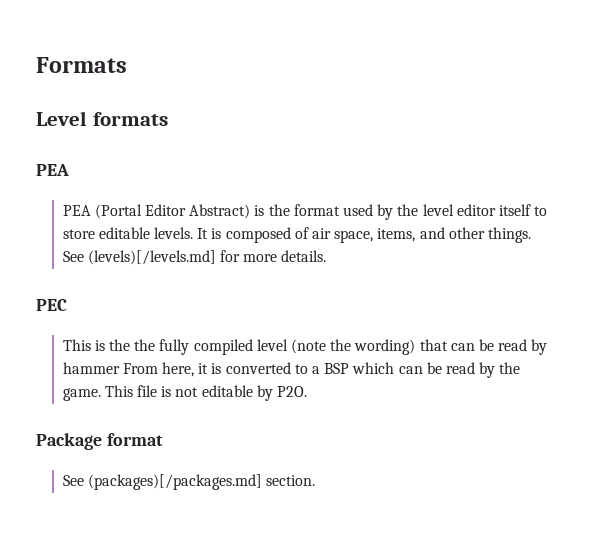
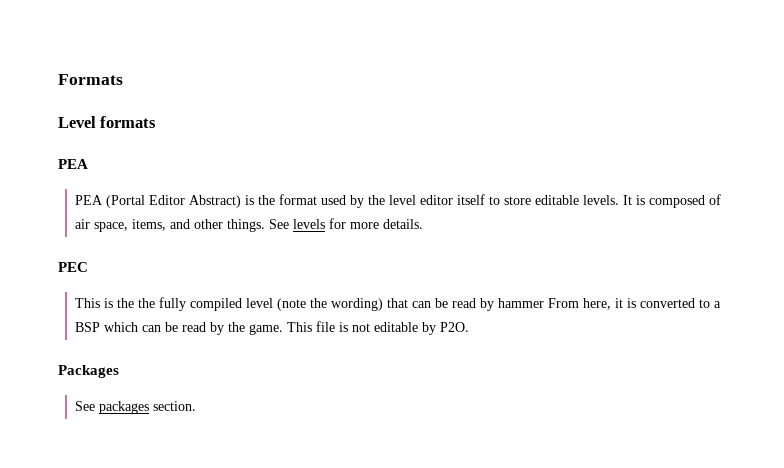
[87,250,216,265] (levels)[/levels.md] -> [292,219,325,229] levels
[36,433,163,450] [62,474,262,490] Package format // See (packages)[/packages.md] -> [58,365,119,378] [74,401,149,414] Packages // See packages

